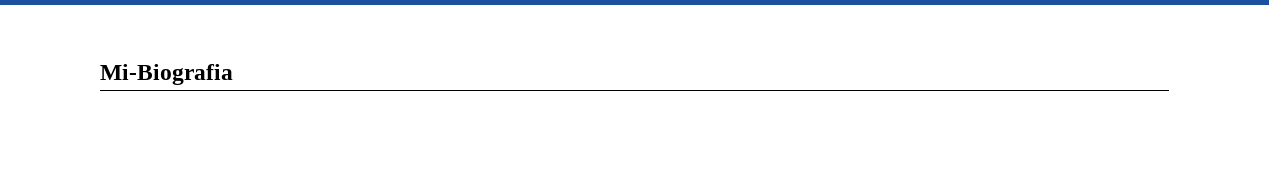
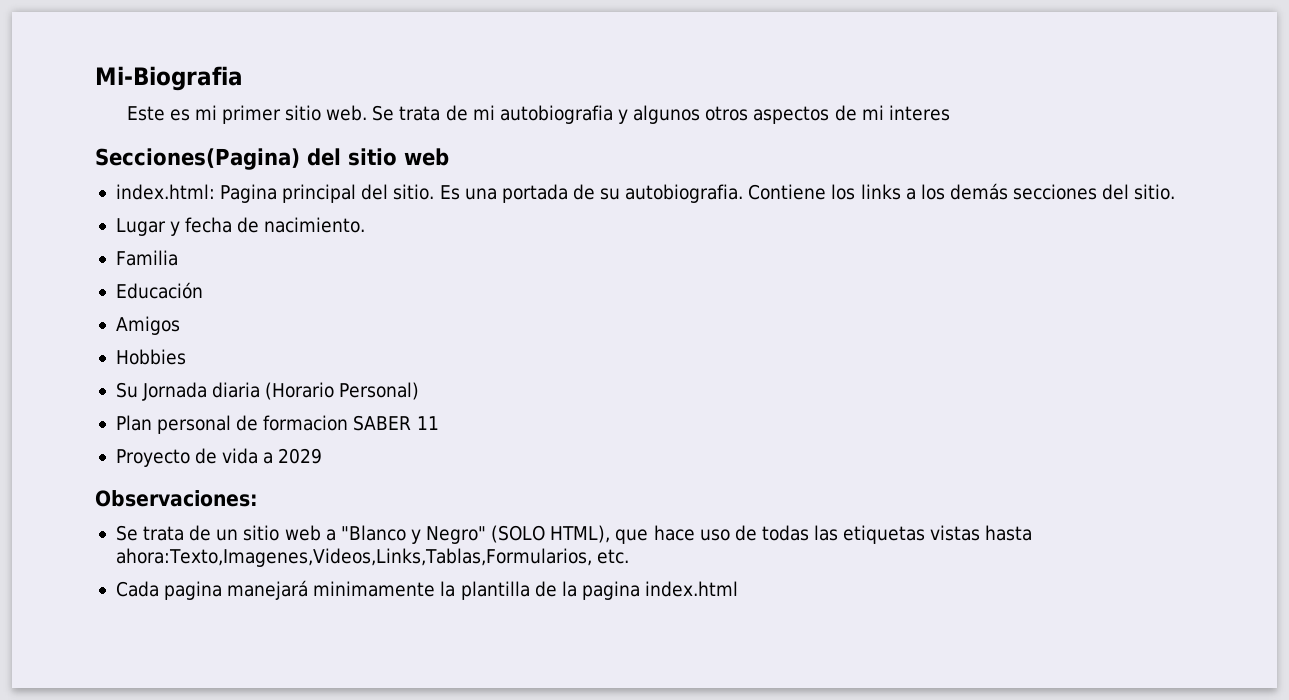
(233, 74) none -> [126,105,950,124] [95,148,449,170] [115,183,1176,203] [115,217,366,236] [115,250,178,266] [115,282,203,299] [115,316,180,335] [115,349,186,365] [115,382,420,401] [115,415,439,434] [115,448,323,467] [95,490,258,507] [115,525,1033,544] [115,548,629,567] [115,580,739,600] // Este es mi primer sitio web. Se trata de mi autobiografia y algunos otros aspectos de mi interes // Secciones(Pagina) del sitio web // index.html: Pagina principal del sitio. Es una portada de su autobiografia. Contiene los links a los demás secciones del sitio. // Lugar y fecha de nacimiento. // Familia // Educación // Amigos // Hobbies // Su Jornada diaria (Horario Personal) // Plan personal de formacion SABER 11 // Proyecto de vida a 2029 // Observaciones: // Se trata de un sitio web a "Blanco y Negro" (SOLO HTML), que hace uso de todas las etiquetas vistas hasta ahora:Texto,Imagenes,Videos,Links,Tablas,Formularios, etc. // Cada pagina manejará minimamente la plantilla de la pagina index.html

